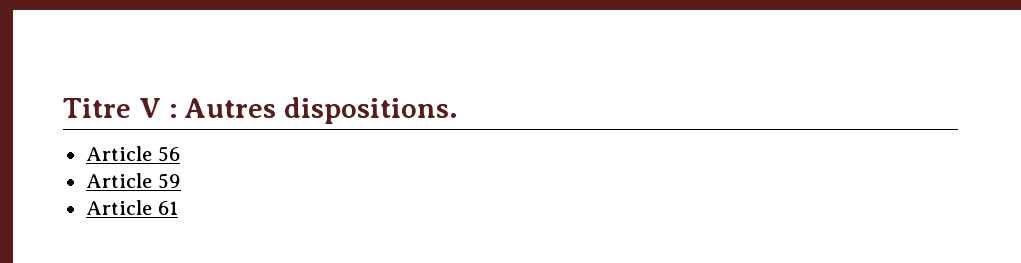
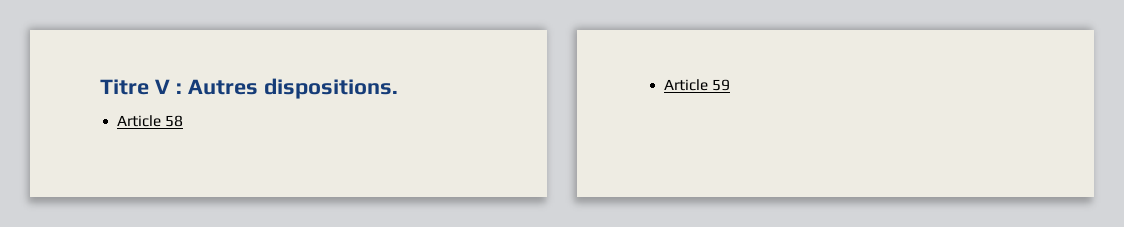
[158,146,181,162] 56 -> [165,115,184,127] 58
[85,200,179,215] // Article 61 -> (731, 85) none

